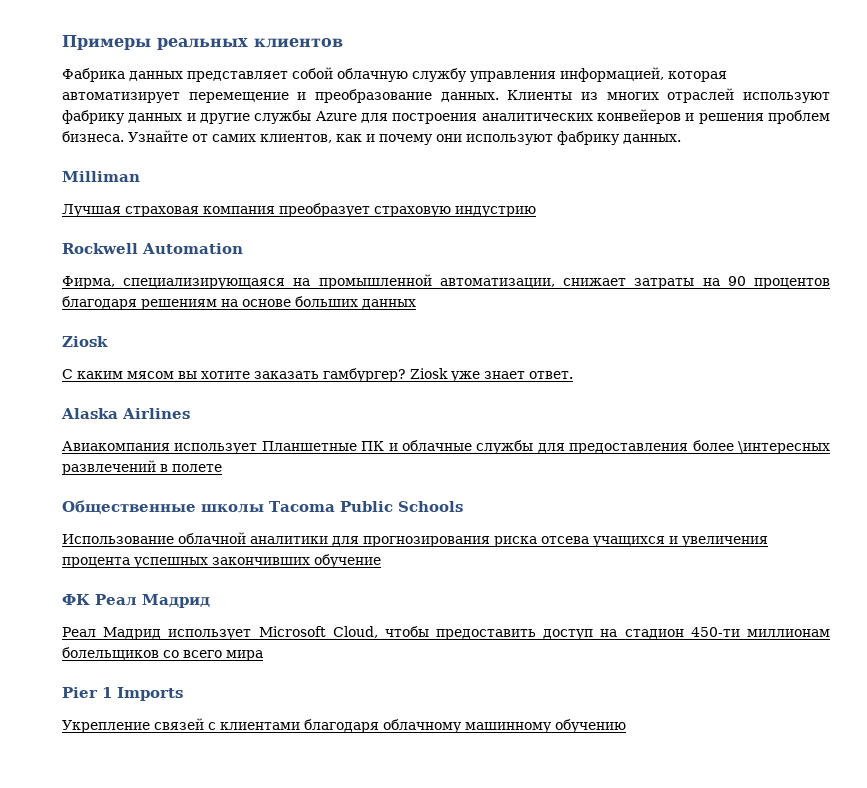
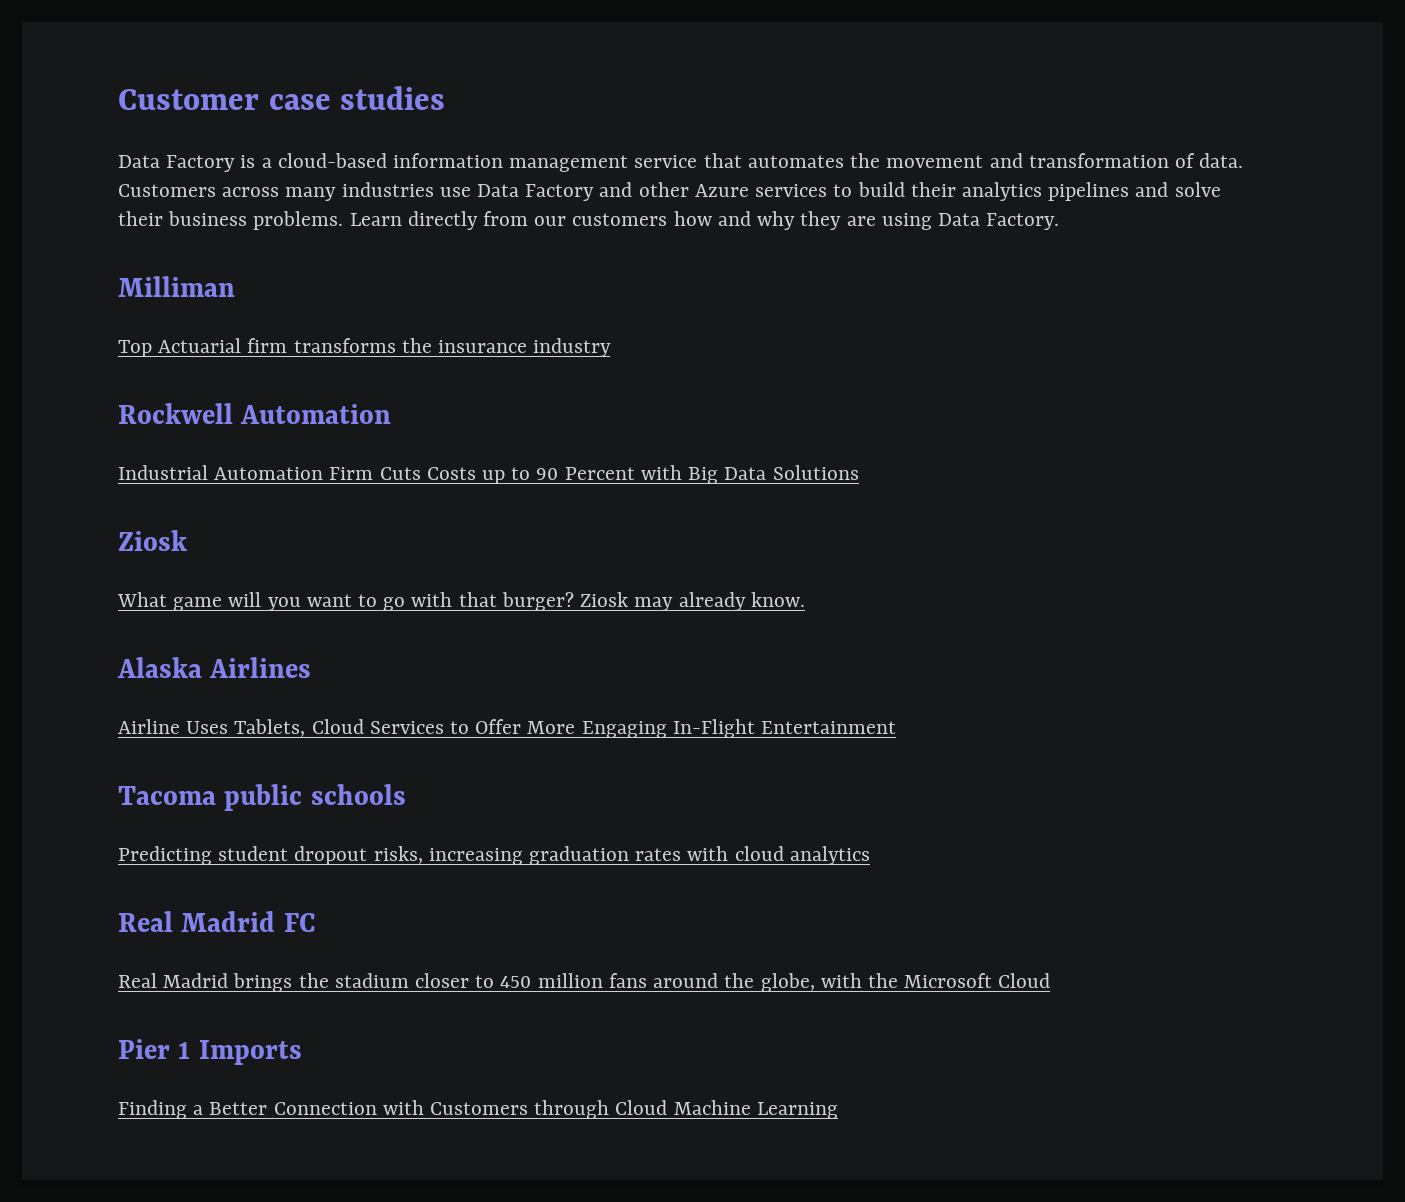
[62,35,343,50] [62,67,727,82] [62,88,830,103] [62,109,831,124] [62,130,681,145] [62,171,140,182] [62,203,536,217] [62,243,243,254] [62,274,830,289] [62,296,416,310] [62,336,108,347] [62,368,573,382] [61,408,190,419] [62,440,830,454] [62,460,222,475] [62,500,463,515] [62,532,768,547] [62,554,381,568] [62,594,210,608] [62,626,830,640] [62,647,263,661] [62,687,183,701] [62,718,626,733] Примеры реальных клиентов // Фабрика данных представляет собой облачную службу управления информацией, которая автоматизирует перемещение и преобразование данных. Клиенты из многих отраслей используют фабрику данных и другие службы Azure для построения аналитических конвейеров и решения проблем бизнеса. Узнайте от самих клиентов, как и почему они используют фабрику данных. // Milliman // Лучшая страховая компания преобразует страховую индустрию // Rockwell Automation // Фирма, специализирующаяся на промышленной автоматизации, снижает затраты на 90 процентов благодаря решениям на основе больших данных // Ziosk // С каким мясом вы хотите заказать гамбургер? Ziosk уже знает ответ. // Alaska Airlines // Авиакомпания использует Планшетные ПК и облачные службы для предоставления более \интересных развлечений в полете // Общественные школы Tacoma Public Schools // Использование облачной аналитики для прогнозирования риска отсева учащихся и увеличения процента успешных закончивших обучение // ФК Реал Мадрид // Реал Мадрид использует Microsoft Cloud, чтобы предоставить доступ на стадион 450-ти миллионам болельщиков со всего мира // Pier 1 Imports // Укрепление связей с клиентами благодаря облачному машинному обучению -> [118,86,446,110] [118,153,1244,172] [118,182,1221,201] [118,211,1060,230] [118,276,235,297] [118,338,612,357] [118,403,392,424] [118,465,859,484] [118,530,187,551] [117,592,805,611] [117,657,312,678] [118,719,897,738] [118,784,406,811] [118,846,870,865] [118,911,315,932] [118,973,1051,992] [118,1039,302,1065] [118,1100,838,1119] Customer case studies // Data Factory is a cloud-based information management service that automates the movement and transformation of data. Customers across many industries use Data Factory and other Azure services to build their analytics pipelines and solve their business problems. Learn directly from our customers how and why they are using Data Factory. // Milliman // Top Actuarial firm transforms the insurance industry // Rockwell Automation // Industrial Automation Firm Cuts Costs up to 90 Percent with Big Data Solutions // Ziosk // What game will you want to go with that burger? Ziosk may already know. // Alaska Airlines // Airline Uses Tablets, Cloud Services to Offer More Engaging In-Flight Entertainment // Tacoma public schools // Predicting student dropout risks, increasing graduation rates with cloud analytics // Real Madrid FC // Real Madrid brings the stadium closer to 450 million fans around the globe, with the Microsoft Cloud // Pier 1 Imports // Finding a Better Connection with Customers through Cloud Machine Learning

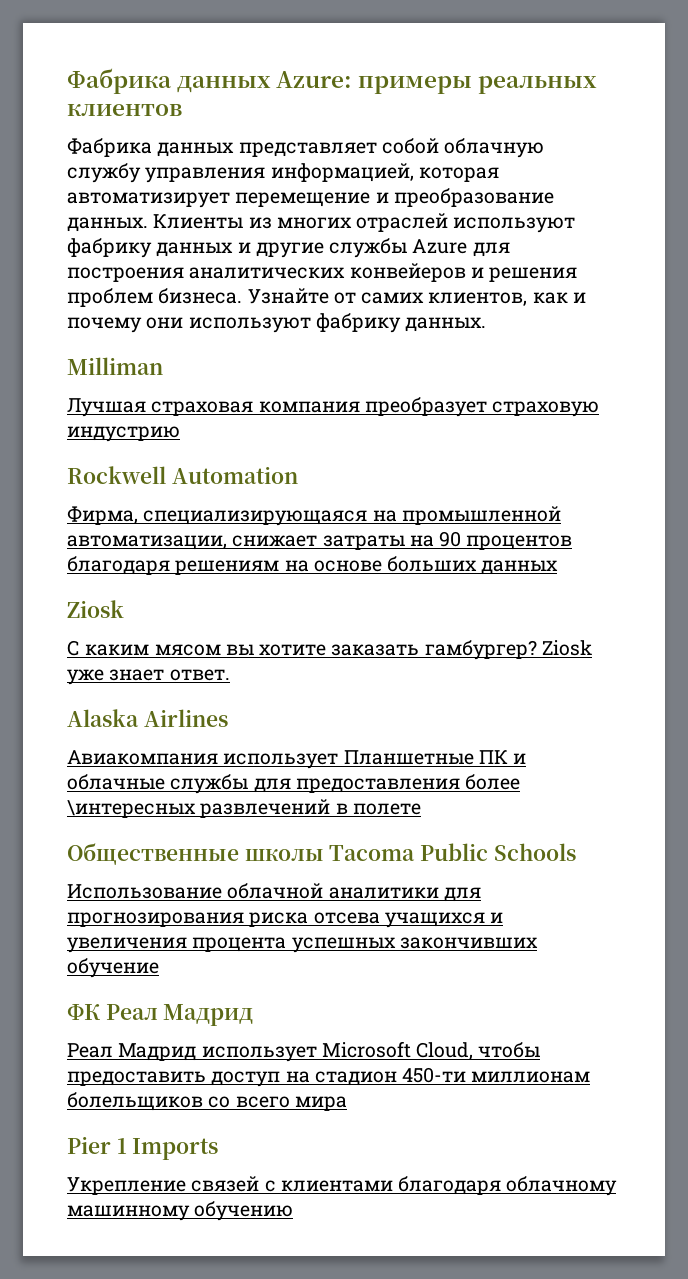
[118,86,446,110] [118,153,1244,172] [118,182,1221,201] [118,211,1060,230] [118,276,235,297] [118,338,612,357] [118,403,392,424] [118,465,859,484] [118,530,187,551] [117,592,805,611] [117,657,312,678] [118,719,897,738] [118,784,406,811] [118,846,870,865] [118,911,315,932] [118,973,1051,992] [118,1039,302,1065] [118,1100,838,1119] Customer case studies // Data Factory is a cloud-based information management service that automates the movement and transformation of data. Customers across many industries use Data Factory and other Azure services to build their analytics pipelines and solve their business problems. Learn directly from our customers how and why they are using Data Factory. // Milliman // Top Actuarial firm transforms the insurance industry // Rockwell Automation // Industrial Automation Firm Cuts Costs up to 90 Percent with Big Data Solutions // Ziosk // What game will you want to go with that burger? Ziosk may already know. // Alaska Airlines // Airline Uses Tablets, Cloud Services to Offer More Engaging In-Flight Entertainment // Tacoma public schools // Predicting student dropout risks, increasing graduation rates with cloud analytics // Real Madrid FC // Real Madrid brings the stadium closer to 450 million fans around the globe, with the Microsoft Cloud // Pier 1 Imports // Finding a Better Connection with Customers through Cloud Machine Learning -> [67,68,598,94] [67,104,182,116] [67,138,545,158] [67,163,499,183] [67,188,554,208] [67,213,576,233] [67,238,510,258] [67,263,578,282] [67,288,586,307] [67,313,487,333] [67,357,163,375] [67,397,600,417] [67,426,180,442] [67,466,298,484] [67,506,561,526] [67,531,573,550] [67,556,559,575] [67,600,124,618] [67,640,592,660] [67,669,230,685] [67,709,228,727] [67,750,527,769] [67,774,521,794] [67,799,421,818] [67,843,576,865] [67,883,481,902] [67,912,504,928] [67,937,538,953] [67,958,159,978] [67,1004,254,1026] [67,1041,541,1062] [67,1067,591,1087] [67,1092,347,1111] [67,1136,219,1160] [67,1176,618,1196] [67,1201,294,1221] Фабрика данных Azure: примеры реальных клиентов // Фабрика данных представляет собой облачную службу управления информацией, которая автоматизирует перемещение и преобразование данных. Клиенты из многих отраслей используют фабрику данных и другие службы Azure для построения аналитических конвейеров и решения проблем бизнеса. Узнайте от самих клиентов, как и почему они используют фабрику данных. // Milliman // Лучшая страховая компания преобразует страховую индустрию // Rockwell Automation // Фирма, специализирующаяся на промышленной автоматизации, снижает затраты на 90 процентов благодаря решениям на основе больших данных // Ziosk // С каким мясом вы хотите заказать гамбургер? Ziosk уже знает ответ. // Alaska Airlines // Авиакомпания использует Планшетные ПК и облачные службы для предоставления более \интересных развлечений в полете // Общественные школы Tacoma Public Schools // Использование облачной аналитики для прогнозирования риска отсева учащихся и увеличения процента успешных закончивших обучение // ФК Реал Мадрид // Реал Мадрид использует Microsoft Cloud, чтобы предоставить доступ на стадион 450-ти миллионам болельщиков со всего мира // Pier 1 Imports // Укрепление связей с клиентами благодаря облачному машинному обучению

